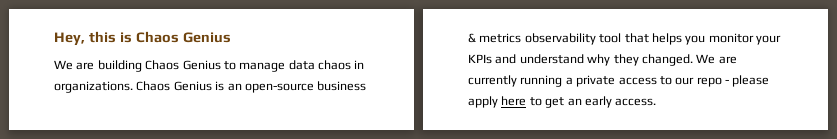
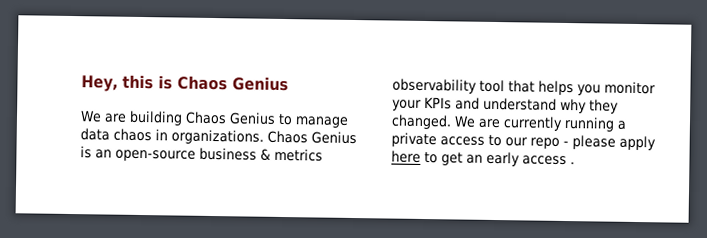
[615,98,657,106] access. -> [522,155,575,166] access .

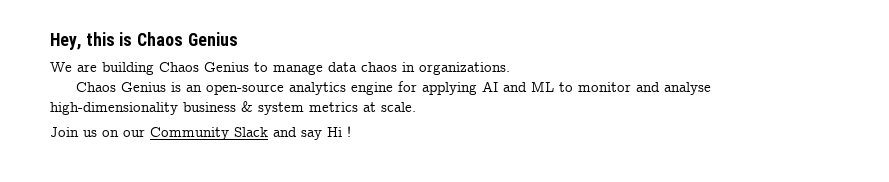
(264, 137) none -> (510, 68) //
[199,147,323,162] [392,78,656,96] [392,96,619,114] [391,114,627,132] [391,132,656,151] [391,150,575,167] business & metrics observability tool that helps you monitor your KPIs and understand why they changed. We are currently running a private access to our repo - please apply here to get an early access . -> [289,81,712,95] [50,101,416,115] [50,126,351,140] analytics engine for applying AI and ML to monitor and analyse high-dimensionality business & system metrics at scale. // Join us on our Community Slack and say Hi !

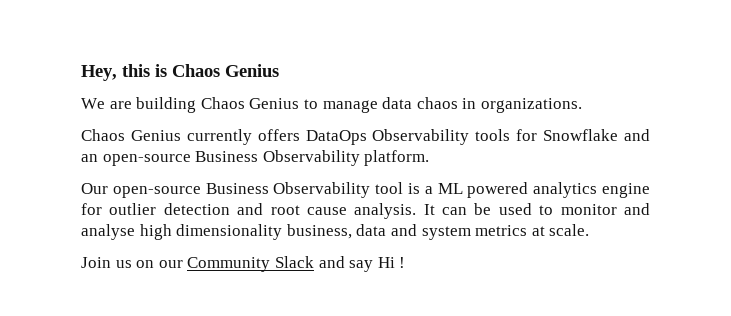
[171,81,712,95] [50,101,253,115] is an open-source analytics engine for applying AI and ML to monitor and analyse high-dimensionality business & -> [186,129,650,145] [81,150,430,166] [81,182,650,198] [81,203,650,219] [81,224,417,240] currently offers DataOps Observability tools for Snowflake and an open-source Business Observability platform. // Our open-source Business Observability tool is a ML powered analytics engine for outlier detection and root cause analysis. It can be used to monitor and analyse high dimensionality business, data and

